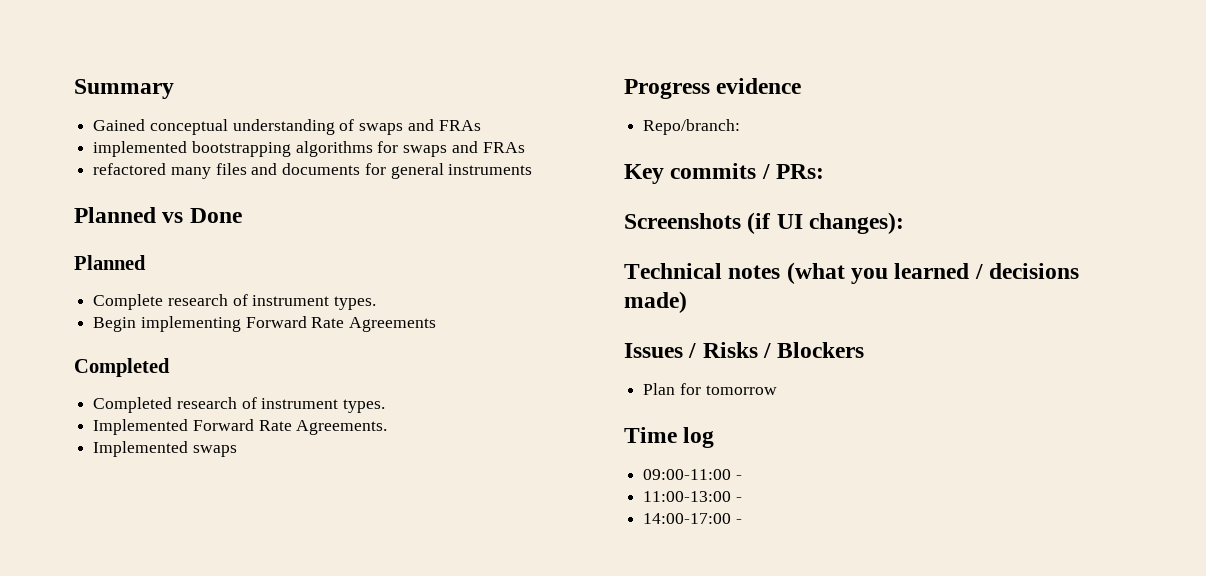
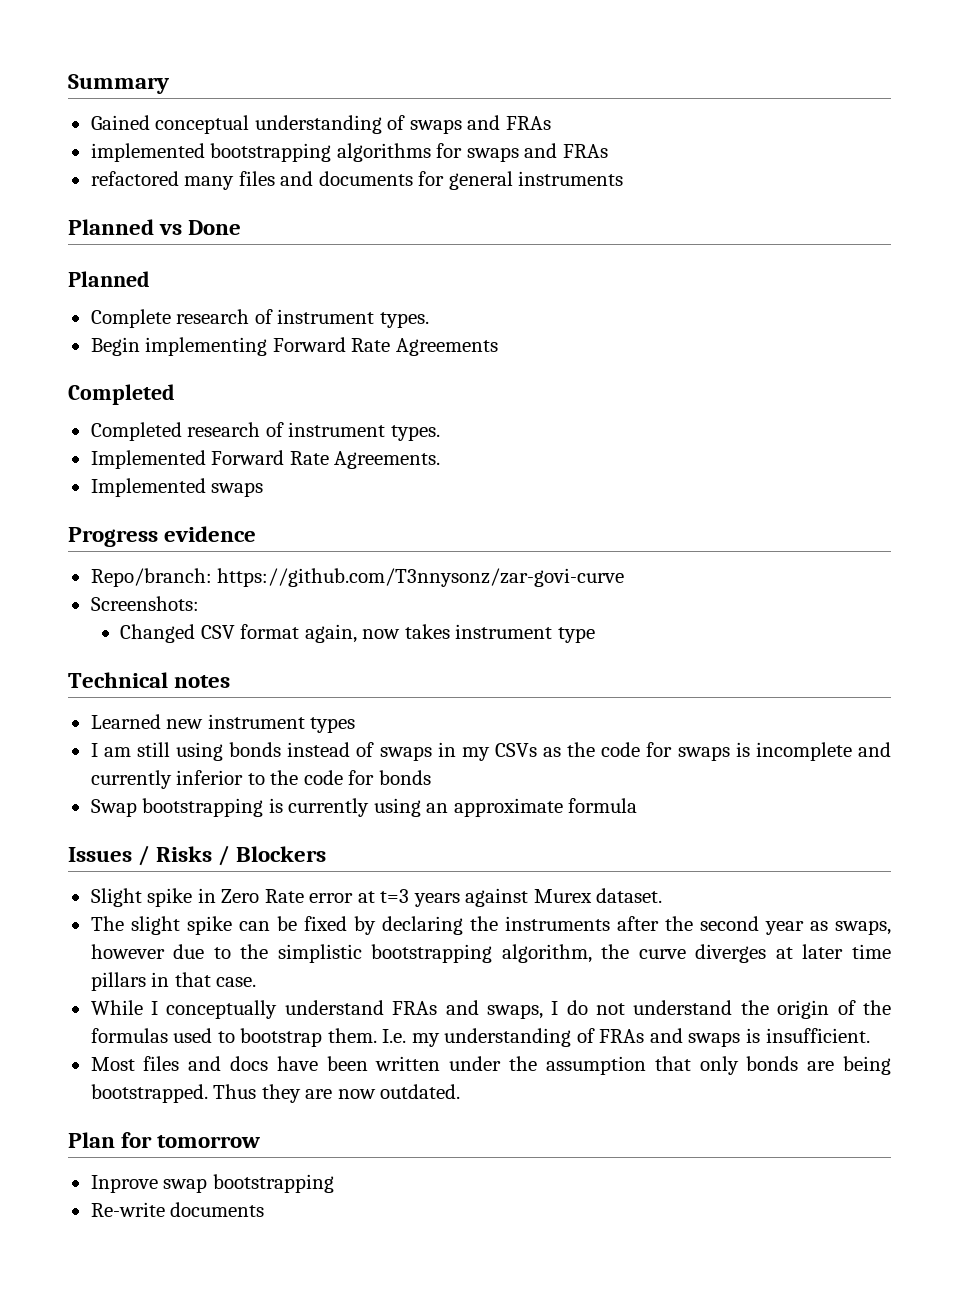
[624,163,825,184] [624,212,905,234] [624,262,1080,284] [624,291,687,313] // Key commits / PRs: // Screenshots (if UI changes): // Technical notes (what you learned / decisions made) -> [217,568,625,587] [90,596,199,611] [120,624,595,643] [68,672,231,688] [90,714,356,733] [90,742,891,761] [90,770,431,789] [90,798,638,817] https://github.com/T3nnysonz/zar-govi-curve // Screenshots: // Changed CSV format again, now takes instrument type // Technical notes // Learned new instrument types // I am still using bonds instead of swaps in my CSVs as the code for swaps is incomplete and currently inferior to the code for bonds // Swap bootstrapping is currently using an approximate formula
[643,383,777,395] [624,427,715,448] [643,469,742,480] [643,491,742,502] [643,513,742,524] Plan for tomorrow // Time log // 09:00-11:00 - // 11:00-13:00 - // 14:00-17:00 - -> [90,888,663,907] [90,916,891,935] [90,944,892,963] [90,972,257,991] [90,1000,892,1019] [90,1028,870,1047] [90,1056,892,1075] [90,1084,461,1103] [68,1132,261,1148] [90,1174,334,1193] [90,1202,265,1217] Slight spike in Zero Rate error at t=3 years against Murex dataset. // The slight spike can be fixed by declaring the instruments after the second year as swaps, however due to the simplistic bootstrapping algorithm, the curve diverges at later time pillars in that case. // While I conceptually understand FRAs and swaps, I do not understand the origin of the formulas used to bootstrap them. I.e. my understanding of FRAs and swaps is insufficient. // Most files and docs have been written under the assumption that only bonds are being bootstrapped. Thus they are now outdated. // Plan for tomorrow // Inprove swap bootstrapping // Re-write documents

